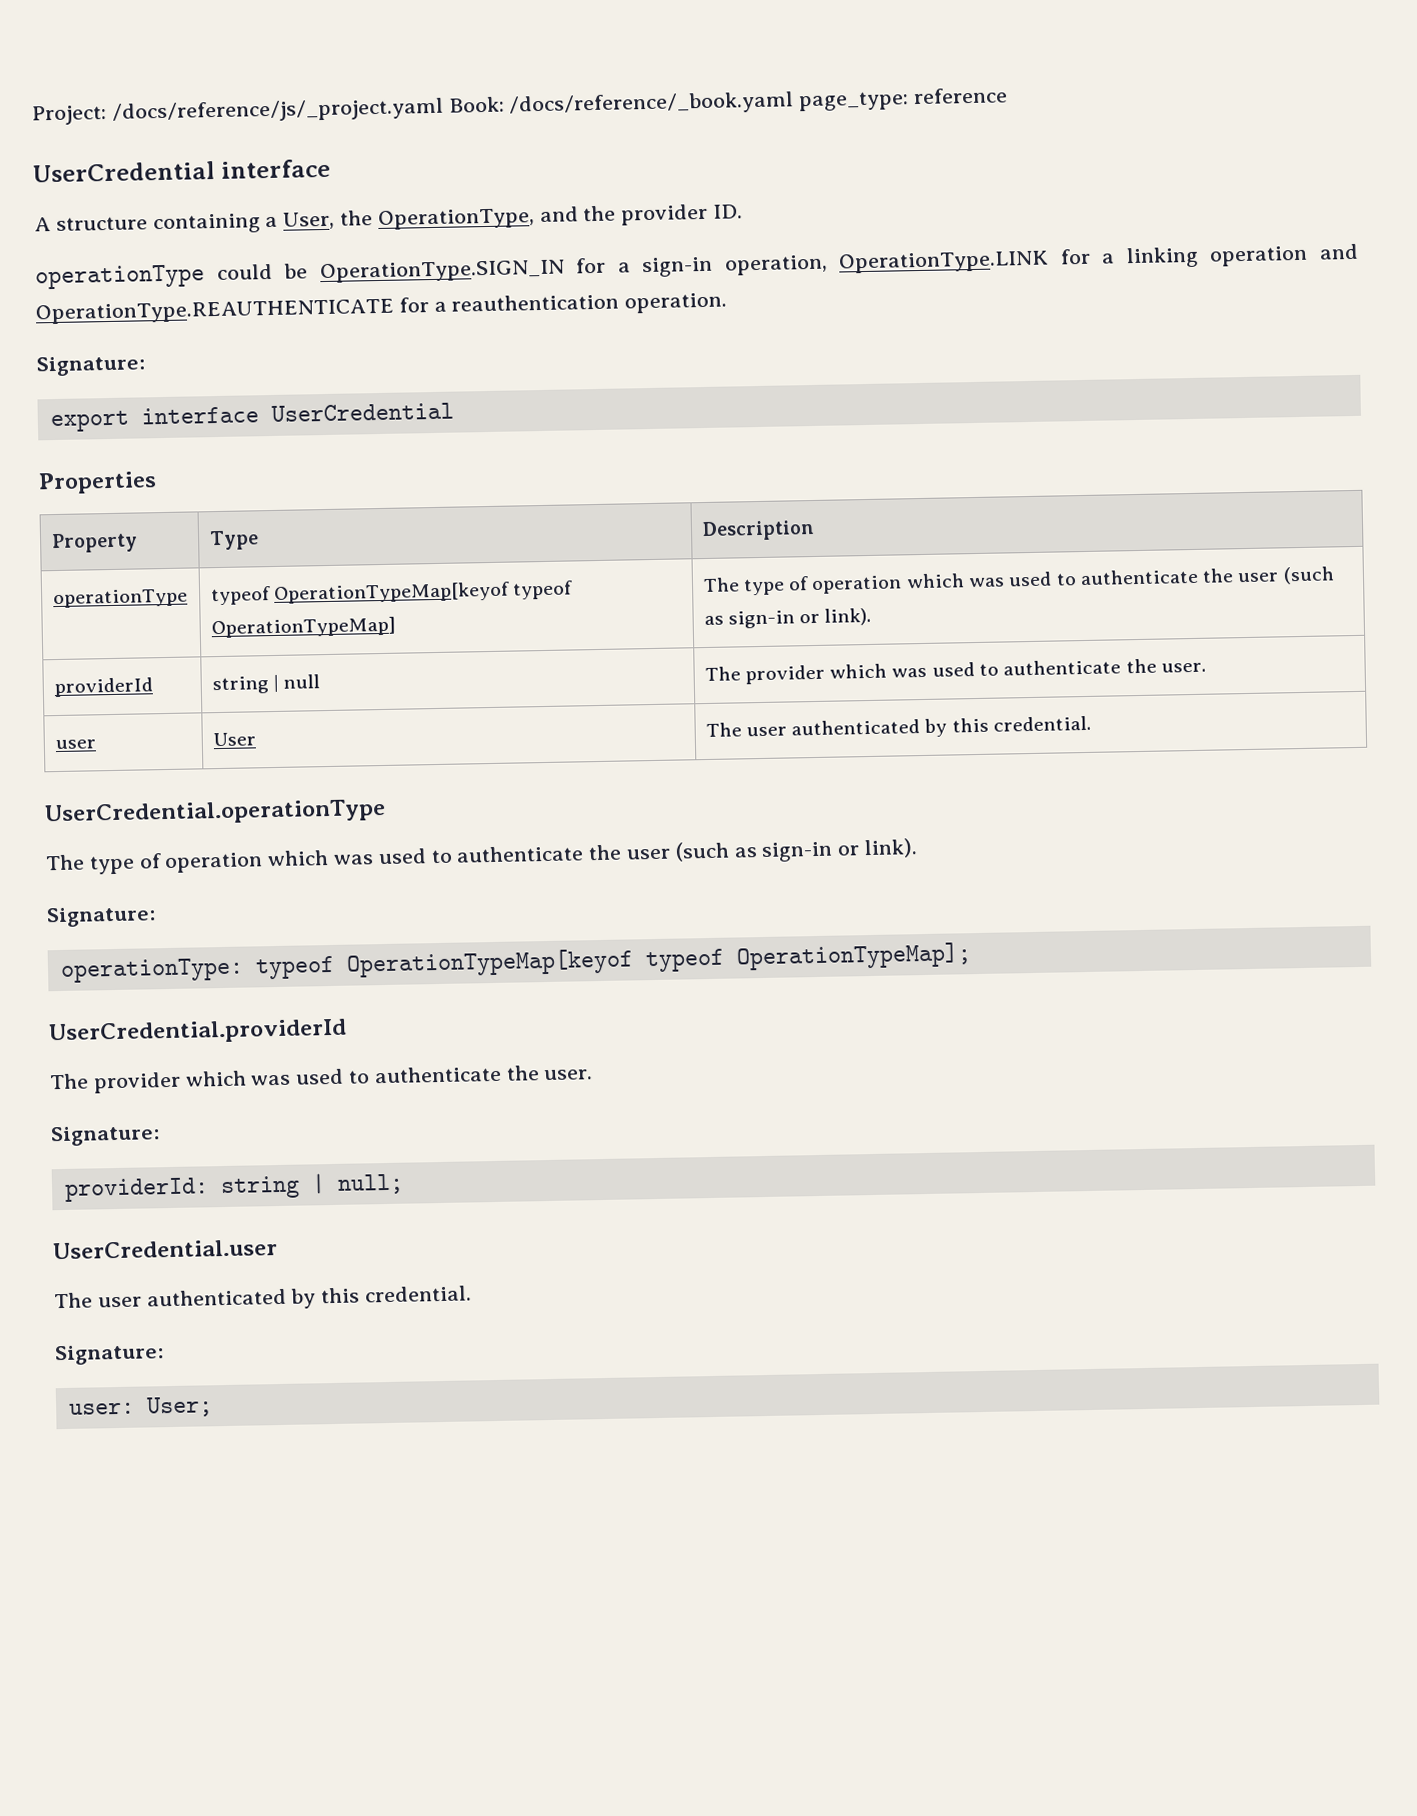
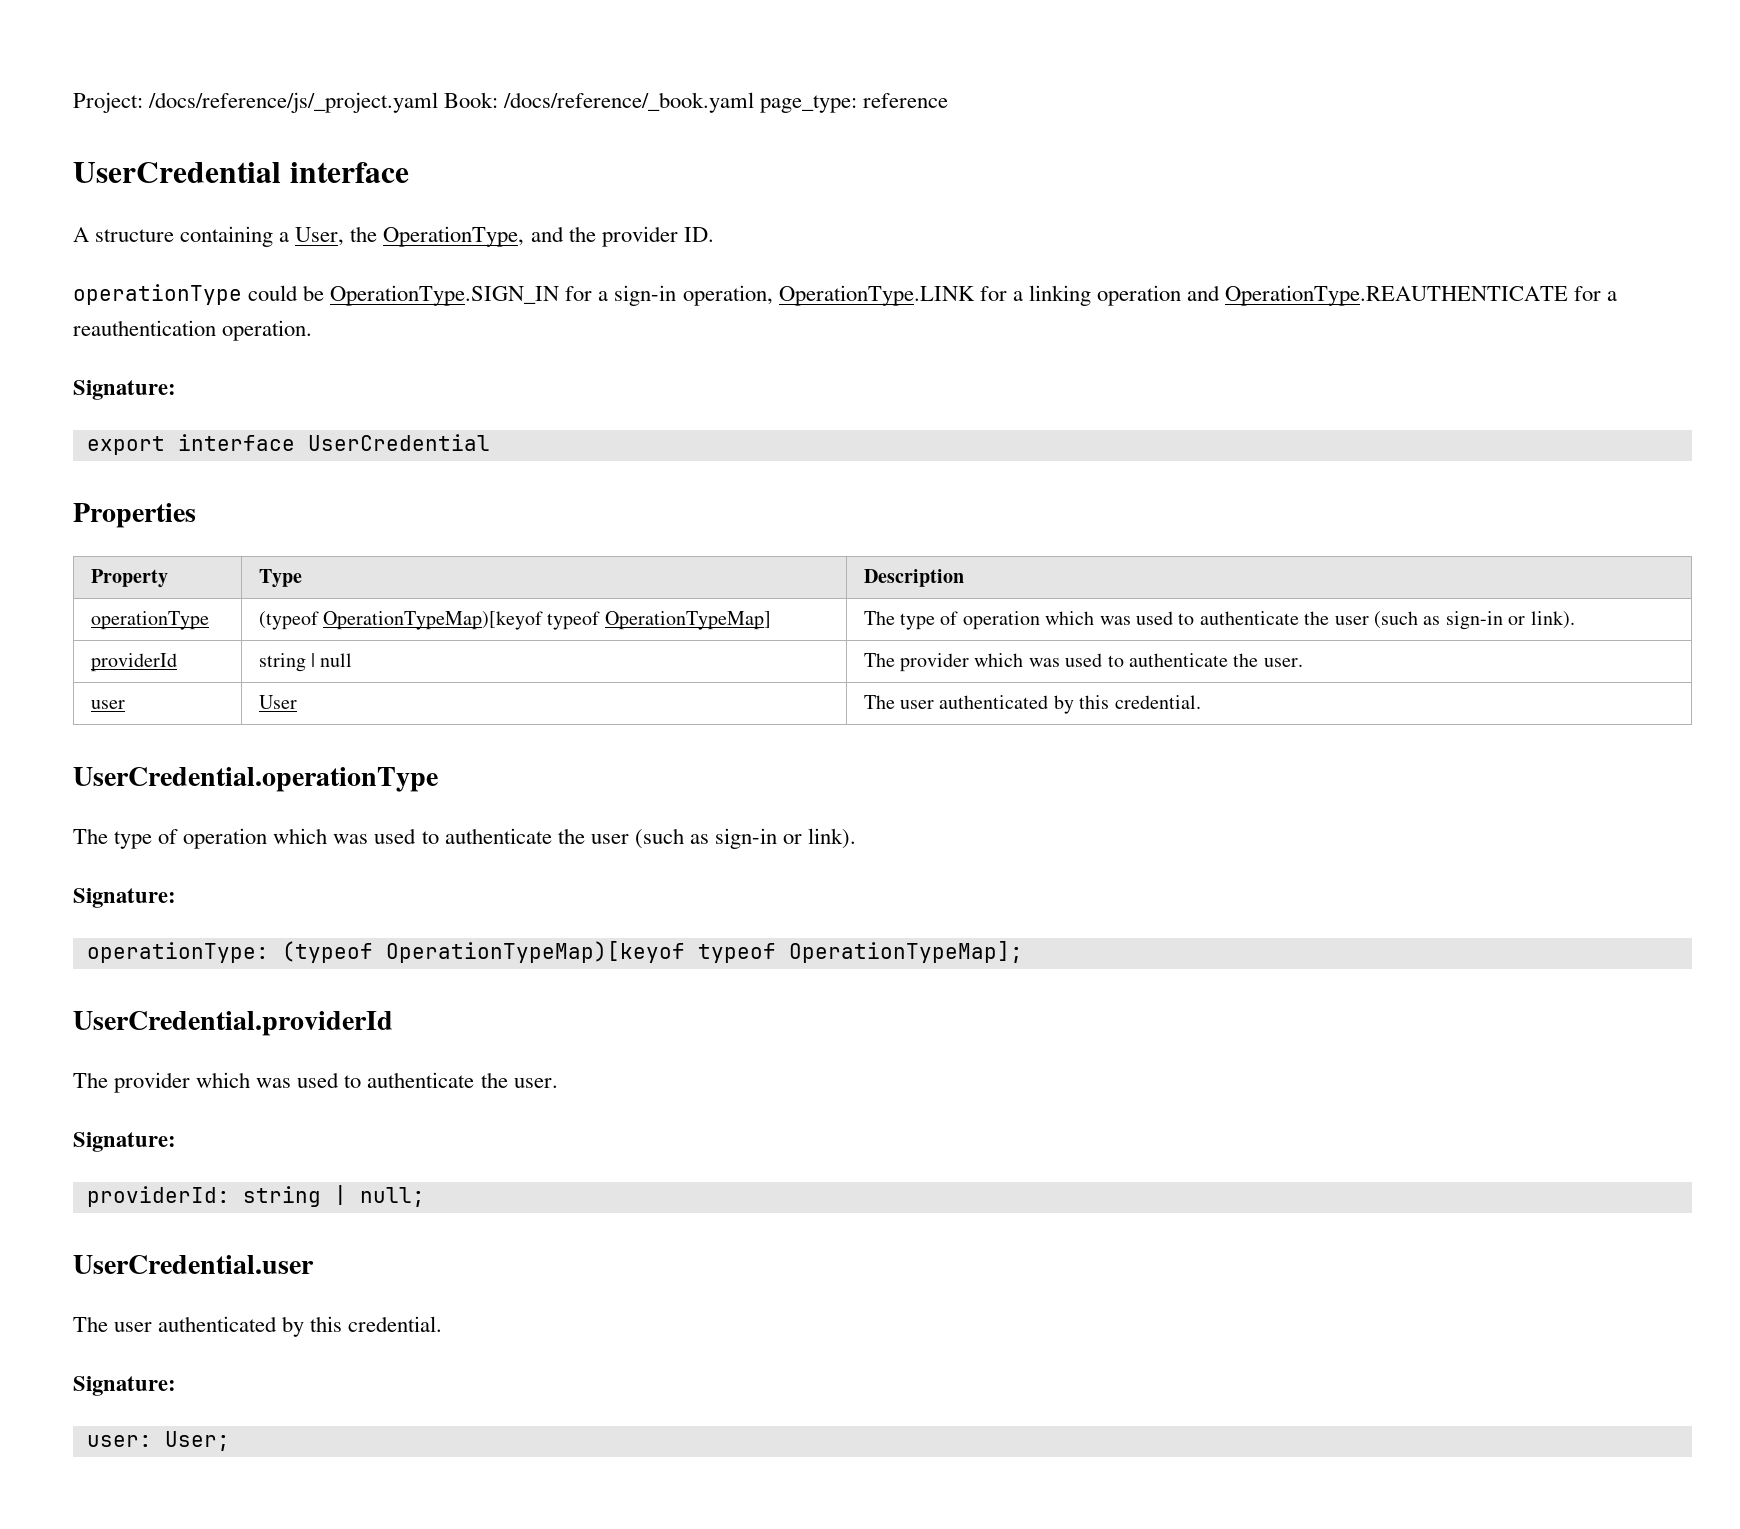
[209,581,510,606] typeof OperationTypeMap[keyof -> [258,611,543,630] (typeof OperationTypeMap)[keyof
[254,948,634,980] typeof OperationTypeMap[keyof -> [281,941,685,963] (typeof OperationTypeMap)[keyof

